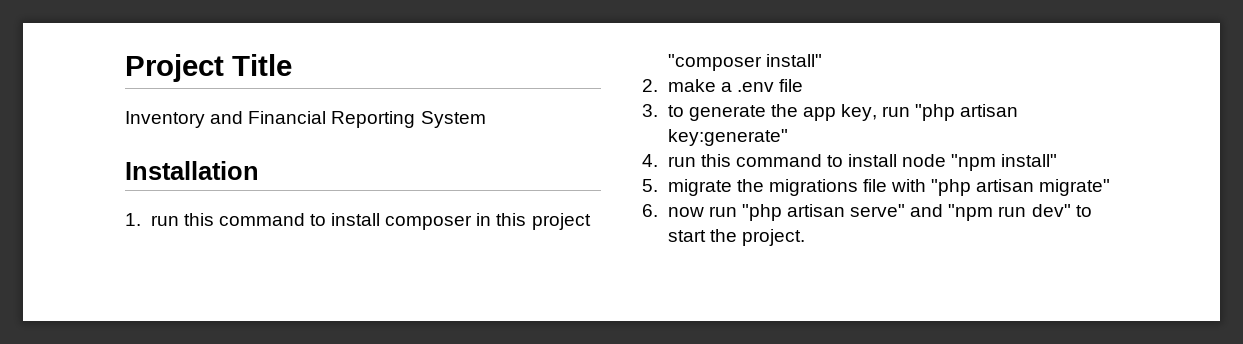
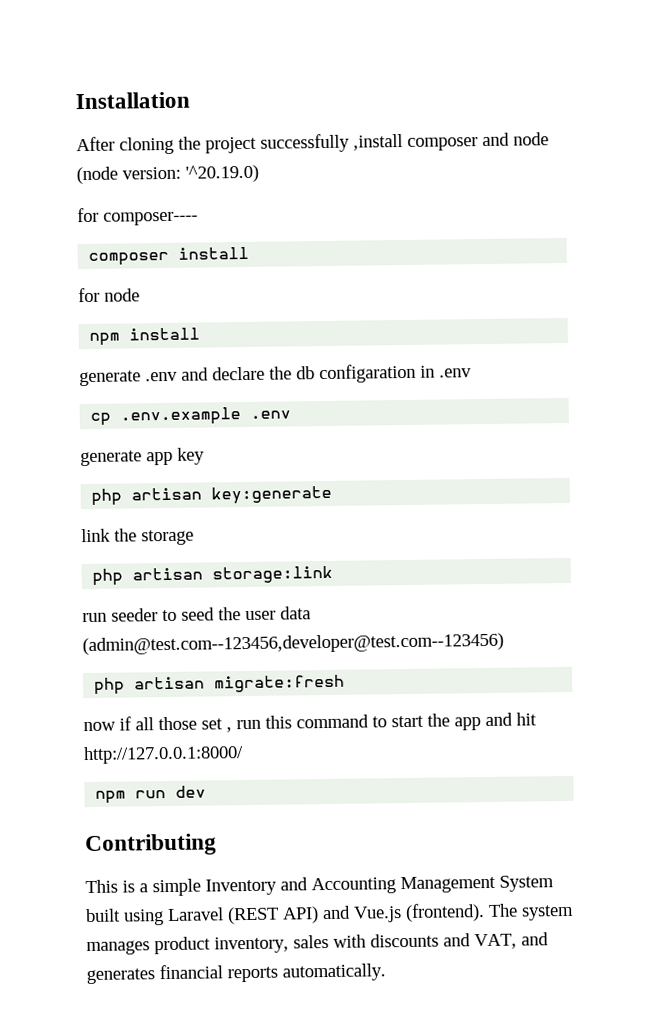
[125,54,292,82] [125,111,486,128] [125,161,259,180] [125,213,591,230] [667,54,822,71] [642,79,803,92] [642,104,1019,121] [667,129,788,146] [642,154,1058,171] [642,179,1111,196] [642,204,1092,221] [667,229,805,246] Project Title // Inventory and Financial Reporting System // Installation // 1. run this command to install composer in this project "composer install" // 2. make a .env file // 3. to generate the app key, run "php artisan key:generate" // 4. run this command to install node "npm install" // 5. migrate the migrations file with "php artisan migrate" // 6. now run "php artisan serve" and "npm run dev" to start the project. -> [75,91,190,110] [76,132,549,155] [76,164,259,185] [77,207,198,226] [88,246,250,266] [78,287,140,303] [89,327,201,346] [79,363,472,387] [90,407,292,426] [80,447,205,467] [91,485,333,506] [81,528,194,546] [92,565,334,586] [82,606,311,623] [82,632,504,656] [94,674,346,695] [83,712,537,733] [83,745,244,765] [95,785,207,804] [85,833,217,857] [85,875,554,897] [85,903,574,926] [86,932,549,956] [86,963,386,985] Installation // After cloning the project successfully ,install composer and node (node version: '^20.19.0) // for composer---- // composer install // for node // npm install // generate .env and declare the db configaration in .env // cp .env.example .env // generate app key // php artisan key:generate // link the storage // php artisan storage:link // run seeder to seed the user data (admin@test.com--123456,developer@test.com--123456) // php artisan migrate:fresh // now if all those set , run this command to start the app and hit http://127.0.0.1:8000/ // npm run dev // Contributing // This is a simple Inventory and Accounting Management System built using Laravel (REST API) and Vue.js (frontend). The system manages product inventory, sales with discounts and VAT, and generates financial reports automatically.

